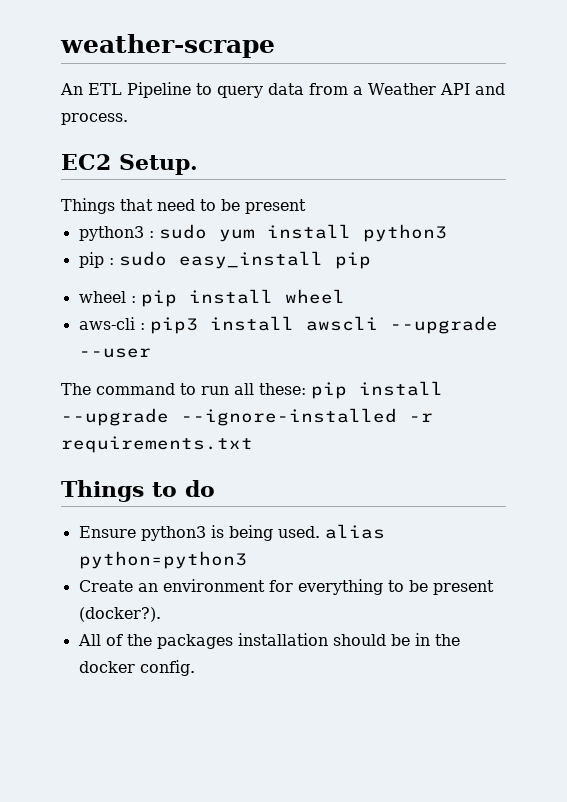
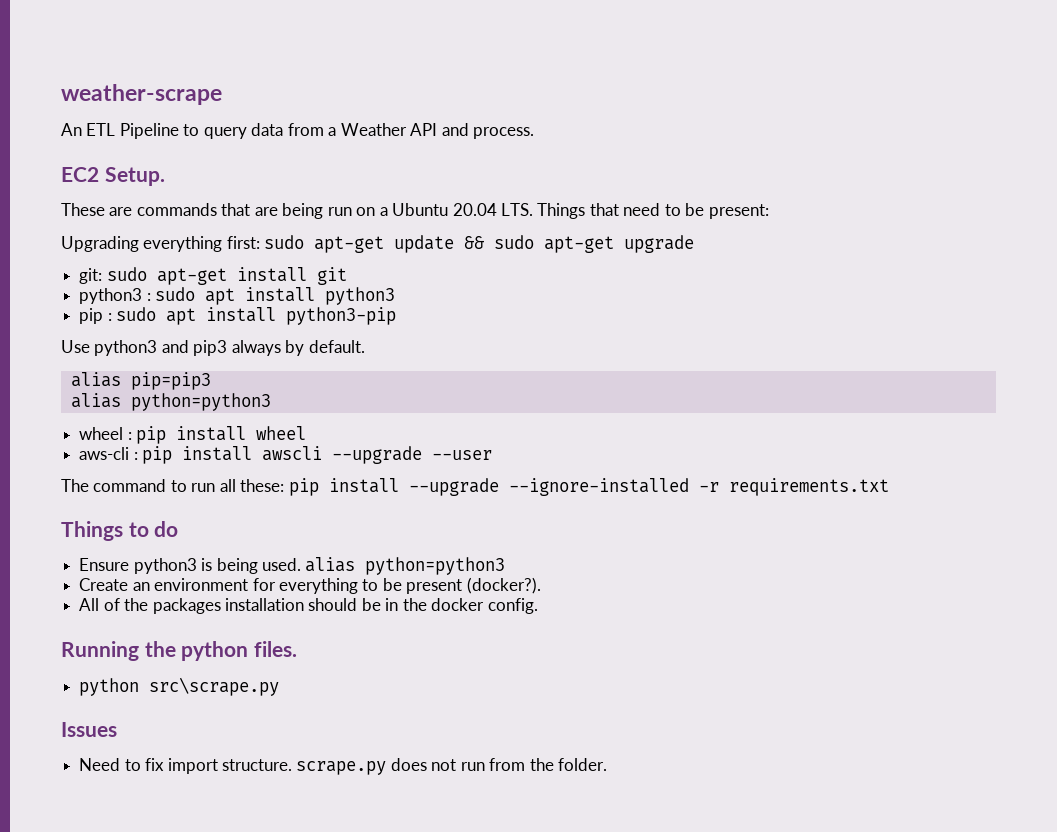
(198, 164) none -> [61,203,534,219] These are commands that are being run on a Ubuntu 20.04 LTS.
[245,199,306,214] present -> [708,204,769,219] [61,235,695,253] [79,267,347,285] present: // Upgrading everything first: sudo apt-get update && sudo apt-get upgrade // git: sudo apt-get install git
[218,229,255,242] yum -> [205,288,236,305] apt
[178,251,371,269] easy_install pip -> [166,307,397,325] [61,340,365,356] [70,372,211,390] [70,393,271,411] apt install python3-pip // Use python3 and pip3 always by default. // alias pip=pip3 // alias python=python3
[149,317,198,334] pip3 -> [142,446,173,464] pip
(195, 668) none -> [61,641,297,661] [79,677,280,696] [61,722,117,737] [79,758,608,775] // Running the python files. // python src\scrape.py // Issues // Need to fix import structure. scrape.py does not run from the folder.

